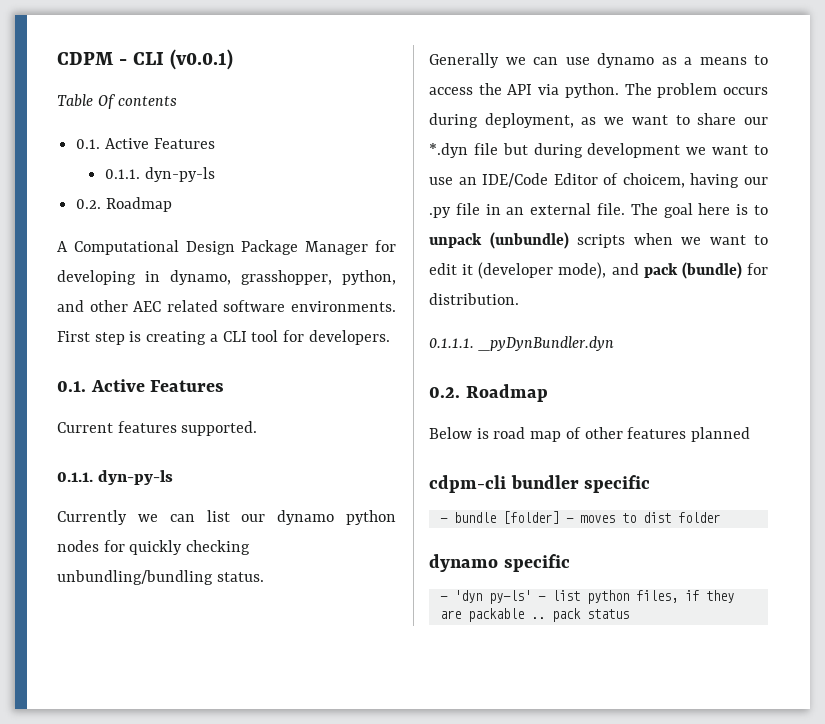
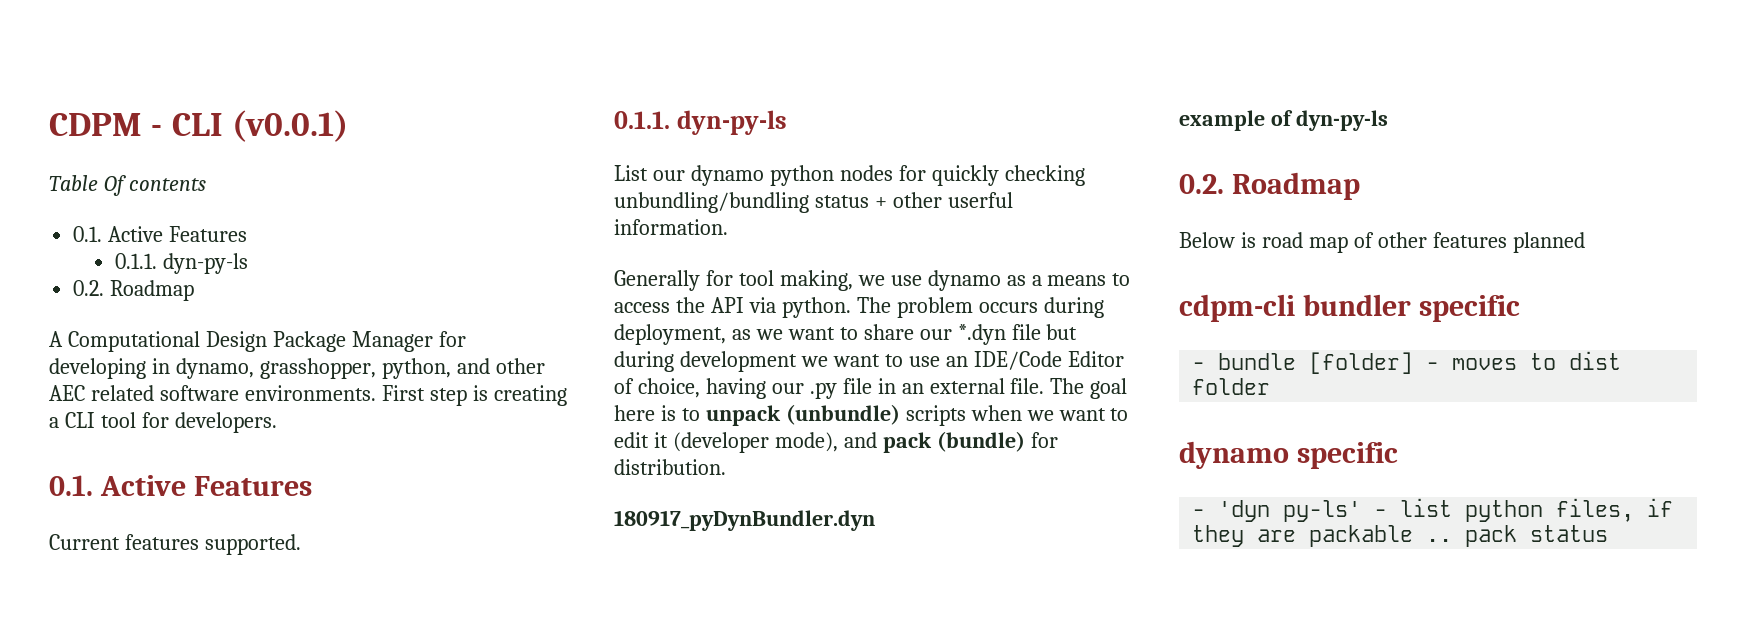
[57,510,230,525] Currently we can list -> [614,165,648,181] List
[216,572,264,582] [429,53,558,68] status. // Generally we can -> [814,192,1013,208] [614,219,728,235] [614,270,885,291] status + other userful information. // Generally for tool making, we
[622,173,685,188] choicem, -> [637,378,700,398] choice,
[429,336,614,351] 0.1.1.1. _pyDynBundler.dyn -> [614,510,875,531] [1179,110,1388,131] 180917_pyDynBundler.dyn // example of dyn-py-ls

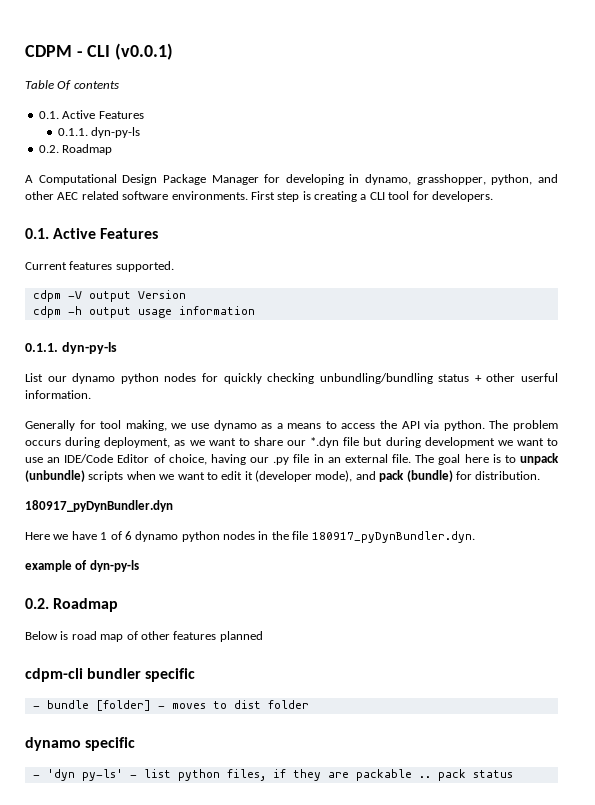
(301, 544) none -> [32,290,186,302] [32,306,255,318] // cdpm -V output Version // cdpm -h output usage information
(875, 520) none -> [25,531,475,543] // Here we have 1 of 6 dynamo python nodes in the file 180917_pyDynBundler.dyn.

